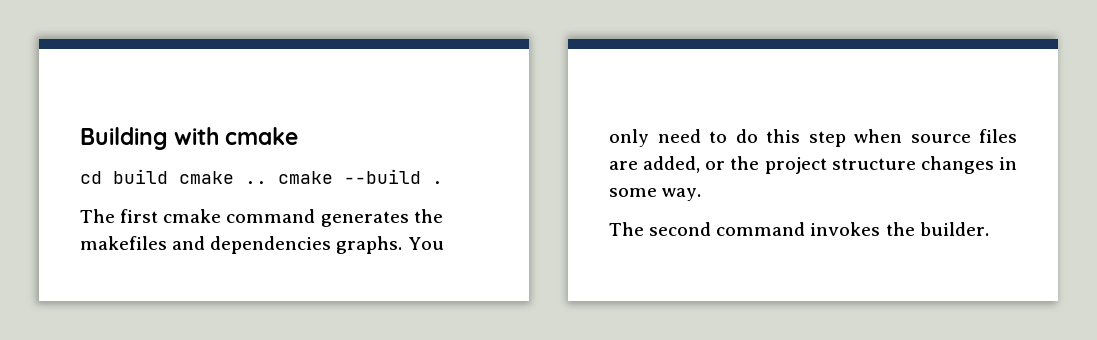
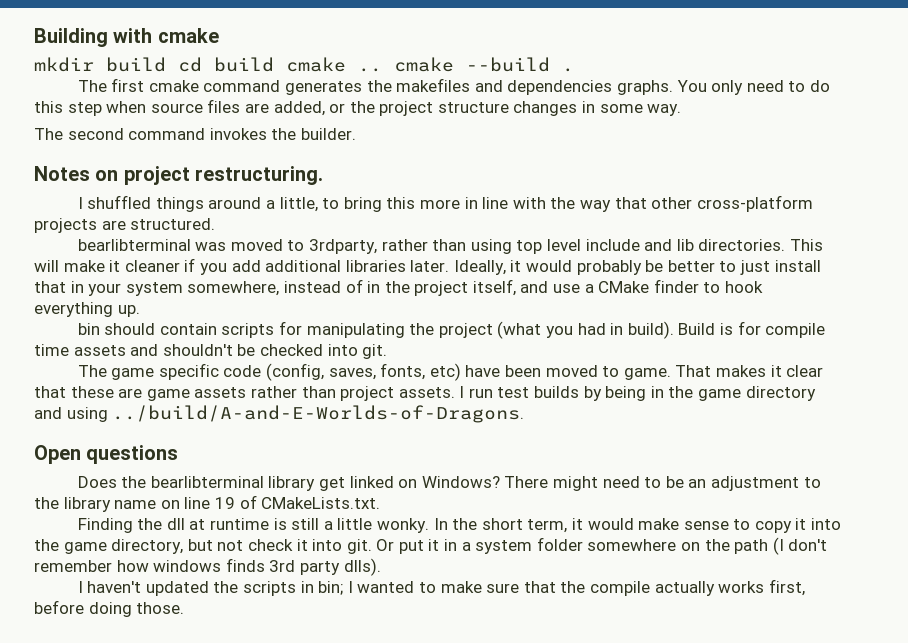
(299, 136) none -> [34,57,166,72] mkdir build
(989, 229) none -> [34,166,324,185] [77,195,813,212] [34,218,216,233] [77,239,823,254] [34,258,821,275] [34,279,764,296] [34,302,140,317] [77,321,826,339] [34,344,388,359] [77,363,824,381] [34,386,816,401] [34,405,525,423] [34,445,179,464] [77,476,821,491] [34,495,381,512] [77,518,842,533] [34,537,828,555] [34,558,381,576] [77,579,805,596] [34,600,185,617] // Notes on project restructuring. // I shuffled things around a little, to bring this more in line with the way that other cross-platform projects are structured. // bearlibterminal was moved to 3rdparty, rather than using top level include and lib directories. This will make it cleaner if you add additional libraries later. Ideally, it would probably be better to just install that in your system somewhere, instead of in the project itself, and use a CMake finder to hook everything up. // bin should contain scripts for manipulating the project (what you had in build). Build is for compile time assets and shouldn't be checked into git. // The game specific code (config, saves, fonts, etc) have been moved to game. That makes it clear that these are game assets rather than project assets. I run test builds by being in the game directory and using ../build/A-and-E-Worlds-of-Dragons. // Open questions // Does the bearlibterminal library get linked on Windows? There might need to be an adjustment to the library name on line 19 of CMakeLists.txt. // Finding the dll at runtime is still a little wonky. In the short term, it would make sense to copy it into the game directory, but not check it into git. Or put it in a system folder somewhere on the path (I don't remember how windows finds 3rd party dlls). // I haven't updated the scripts in bin; I wanted to make sure that the compile actually works first, before doing those.

